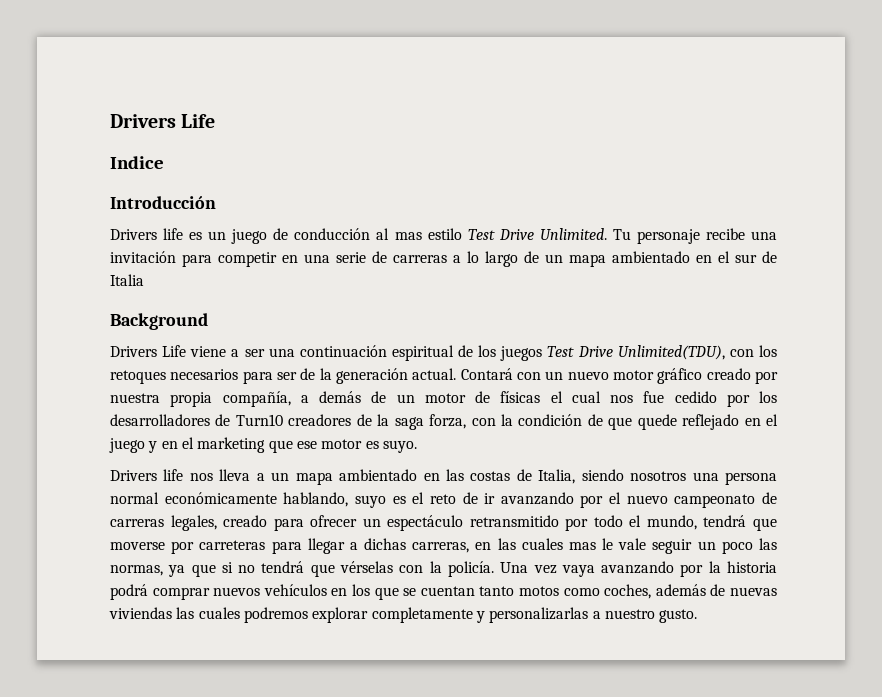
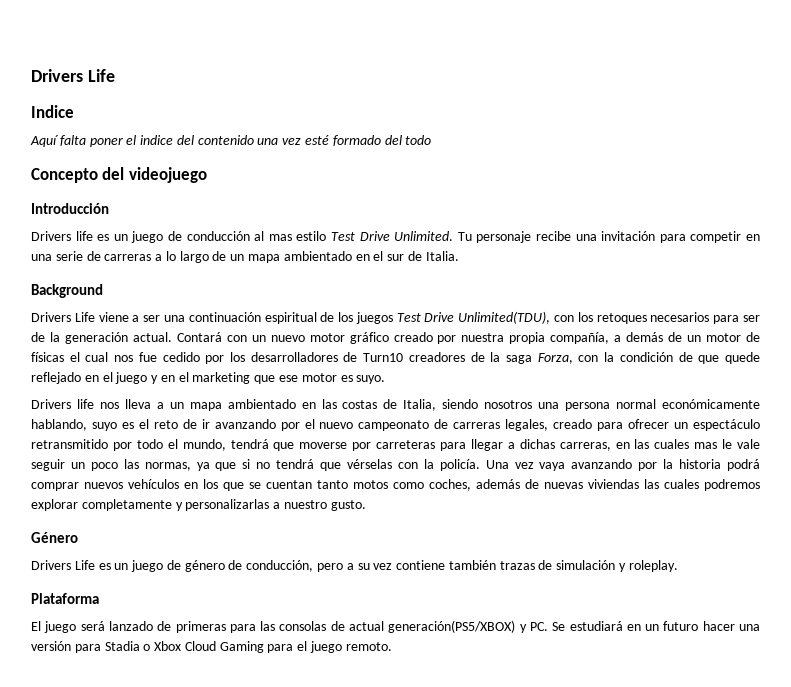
(164, 162) none -> [30,135,432,147] [31,167,207,183] // Aquí falta poner el indice del contenido una vez esté formado del todo // Concepto del videojuego
[110,274,144,286] Italia -> [425,251,459,261] Italia.
[429,414,467,429] forza, -> [537,353,573,364] Forza,
(698, 616) none -> [31,532,78,543] [31,560,678,572] [31,593,99,604] [31,620,760,633] [31,641,392,653] // Género // Drivers Life es un juego de género de conducción, pero a su vez contiene también trazas de simulación y roleplay. // Plataforma // El juego será lanzado de primeras para las consolas de actual generación(PS5/XBOX) y PC. Se estudiará en un futuro hacer una versión para Stadia o Xbox Cloud Gaming para el juego remoto.

